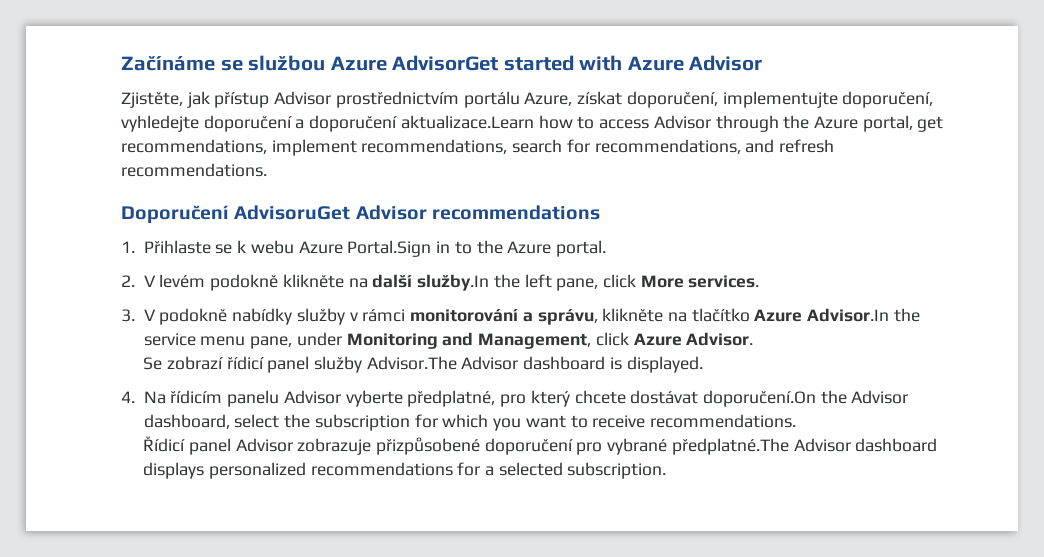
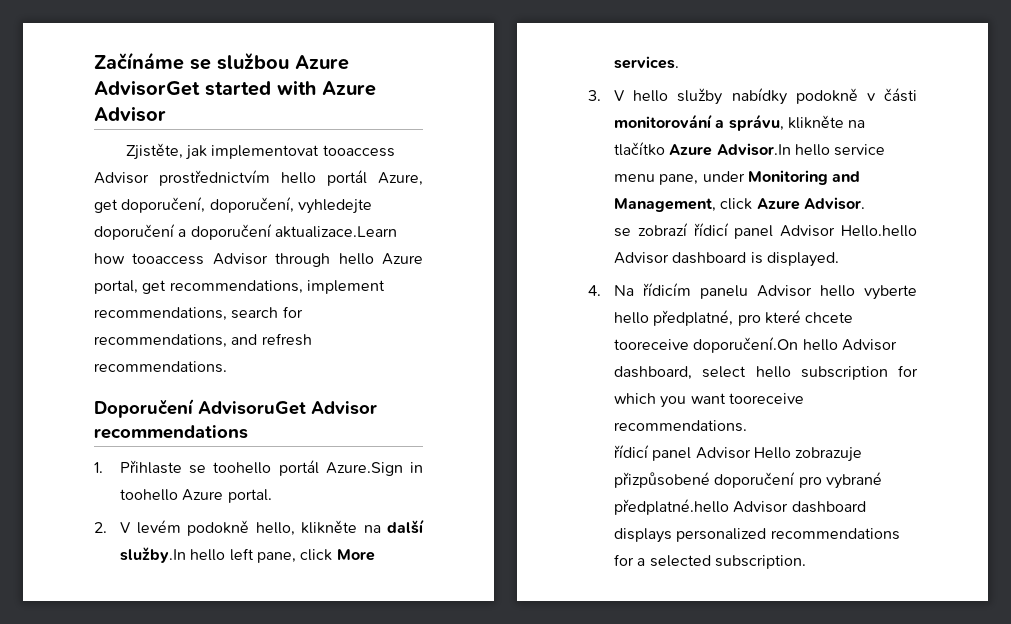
[214,91,838,108] přístup Advisor prostřednictvím portálu Azure, získat doporučení, implementujte -> [211,145,395,159] [94,170,423,186] [94,197,206,213] implementovat tooaccess Advisor prostřednictvím hello portál Azure, get doporučení,
[577,116,650,129] to access -> [132,253,205,265] tooaccess
[783,115,810,129] the -> [338,253,374,265] hello
[237,240,503,257] k webu Azure Portal.Sign in to the -> [213,460,423,476] [120,489,179,501] toohello portál Azure.Sign in toohello
(279, 282) none -> [255,522,295,536] hello,
[493,274,520,288] the -> [190,549,226,561] hello
[159,308,406,325] podokně nabídky služby v rámci -> [633,88,917,105] hello služby nabídky podokně v části
[893,308,920,322] the -> [795,144,831,156] hello
[143,357,163,370] Se -> [614,228,632,237] se
[313,356,457,373] služby Advisor.The -> [780,225,917,237] Advisor Hello.hello
[345,390,847,407] vyberte předplatné, pro který chcete dostávat doporučení.On the -> [820,285,917,300] [614,310,854,326] [614,337,838,353] hello vyberte hello předplatné, pro které chcete tooreceive doporučení.On hello
[284,414,311,428] the -> [755,366,791,378] hello
[570,414,797,428] [143,436,293,455] to receive recommendations. // Řídicí panel Advisor -> [729,393,805,404] [614,420,748,432] [614,445,792,461] tooreceive recommendations. // řídicí panel Advisor Hello
[671,438,789,455] předplatné.The -> [614,499,730,515] předplatné.hello

